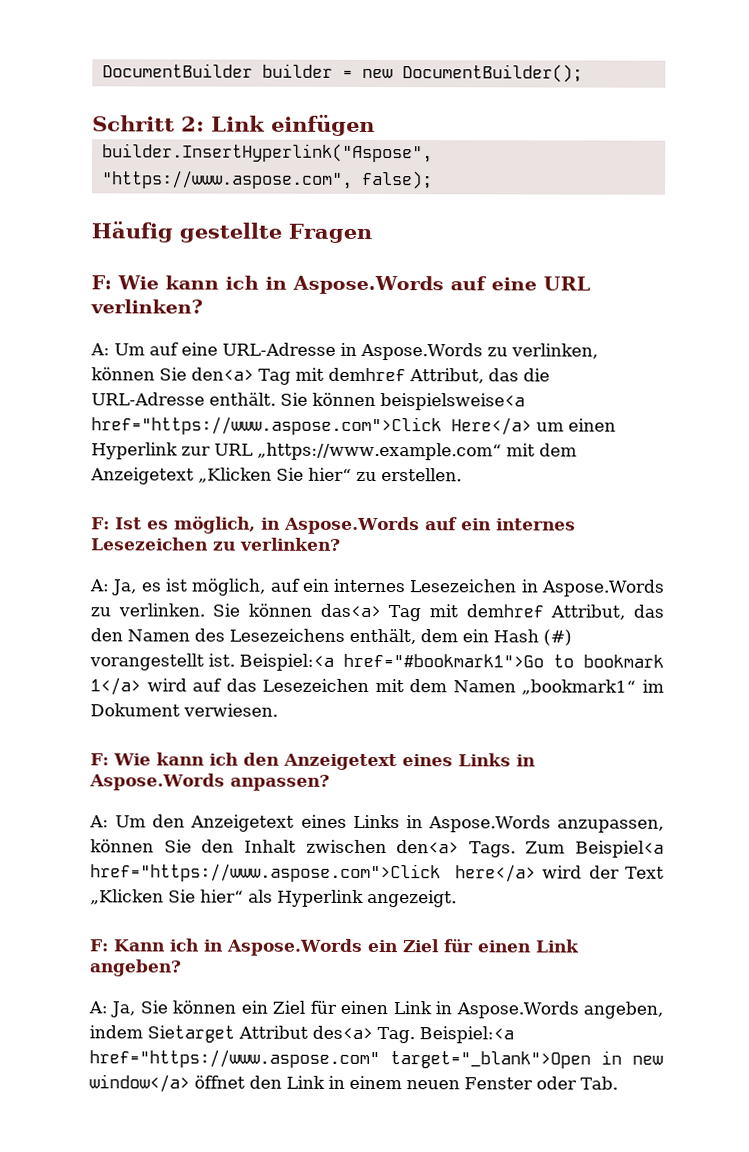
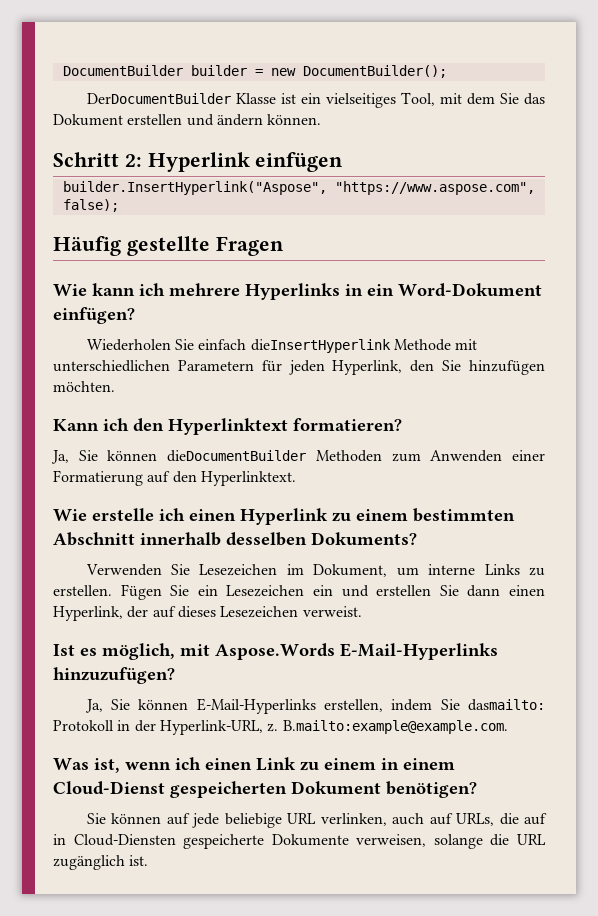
(583, 73) none -> [86,92,546,108] [53,114,322,126] // DerDocumentBuilder Klasse ist ein vielseitiges Tool, mit dem Sie das Dokument erstellen und ändern können.
[211,115,265,132] Link -> [147,152,250,172] Hyperlink
[91,275,590,295] [90,299,203,314] [90,342,598,361] [91,367,550,385] [91,392,525,411] [91,416,616,436] [91,442,577,461] [90,467,462,485] [91,516,576,535] [91,537,341,551] [89,578,665,597] [90,603,664,622] [90,628,572,646] [89,653,664,671] [90,677,664,696] [90,703,278,717] [90,752,535,771] [89,773,330,791] [89,814,664,833] [90,839,664,858] [90,863,665,883] [90,889,457,908] [90,938,580,956] [89,959,181,977] [88,1000,664,1019] [89,1025,514,1044] [89,1049,663,1069] [89,1074,618,1093] F: Wie kann ich in Aspose.Words auf eine URL verlinken? // A: Um auf eine URL-Adresse in Aspose.Words zu verlinken, können Sie den<a> Tag mit demhref Attribut, das die URL-Adresse enthält. Sie können beispielsweise<a href="https://www.aspose.com">Click Here</a> um einen Hyperlink zur URL „https://www.example.com“ mit dem Anzeigetext „Klicken Sie hier“ zu erstellen. // F: Ist es möglich, in Aspose.Words auf ein internes Lesezeichen zu verlinken? // A: Ja, es ist möglich, auf ein internes Lesezeichen in Aspose.Words zu verlinken. Sie können das<a> Tag mit demhref Attribut, das den Namen des Lesezeichens enthält, dem ein Hash (#) vorangestellt ist. Beispiel:<a href="#bookmark1">Go to bookmark 1</a> wird auf das Lesezeichen mit dem Namen „bookmark1“ im Dokument verwiesen. // F: Wie kann ich den Anzeigetext eines Links in Aspose.Words anpassen? // A: Um den Anzeigetext eines Links in Aspose.Words anzupassen, können Sie den Inhalt zwischen den<a> Tags. Zum Beispiel<a href="https://www.aspose.com">Click here</a> wird der Text „Klicken Sie hier“ als Hyperlink angezeigt. // F: Kann ich in Aspose.Words ein Ziel für einen Link angeben? // A: Ja, Sie können ein Ziel für einen Link in Aspose.Words angeben, indem Sietarget Attribut des<a> Tag. Beispiel:<a href="https://www.aspose.com" target="_blank">Open in new window</a> öffnet den Link in einem neuen Fenster oder Tab. -> [53,283,542,300] [53,307,135,324] [86,339,478,353] [53,360,545,375] [53,381,115,392] [53,418,402,435] [51,450,545,464] [53,470,296,486] [53,508,515,525] [53,532,417,546] [85,564,545,577] [53,584,546,600] [53,606,362,621] [53,643,498,660] [53,667,175,684] [84,698,546,714] [53,720,508,735] [53,757,455,773] [53,781,477,798] [86,813,548,828] [53,834,546,849] [53,855,149,870] Wie kann ich mehrere Hyperlinks in ein Word-Dokument einfügen? // Wiederholen Sie einfach dieInsertHyperlink Methode mit unterschiedlichen Parametern für jeden Hyperlink, den Sie hinzufügen möchten. // Kann ich den Hyperlinktext formatieren? // Ja, Sie können dieDocumentBuilder Methoden zum Anwenden einer Formatierung auf den Hyperlinktext. // Wie erstelle ich einen Hyperlink zu einem bestimmten Abschnitt innerhalb desselben Dokuments? // Verwenden Sie Lesezeichen im Dokument, um interne Links zu erstellen. Fügen Sie ein Lesezeichen ein und erstellen Sie dann einen Hyperlink, der auf dieses Lesezeichen verweist. // Ist es möglich, mit Aspose.Words E-Mail-Hyperlinks hinzuzufügen? // Ja, Sie können E-Mail-Hyperlinks erstellen, indem Sie dasmailto: Protokoll in der Hyperlink-URL, z. B.mailto:example@example.com. // Was ist, wenn ich einen Link zu einem in einem Cloud-Dienst gespeicherten Dokument benötigen? // Sie können auf jede beliebige URL verlinken, auch auf URLs, die auf in Cloud-Diensten gespeicherte Dokumente verweisen, solange die URL zugänglich ist.

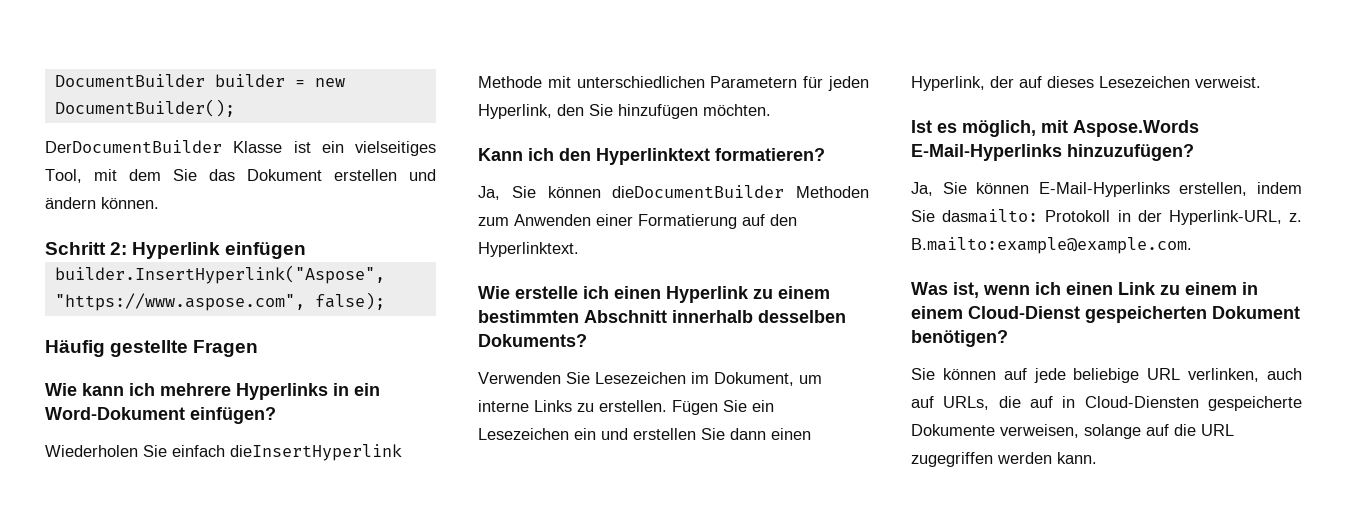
(483, 841) none -> [1146,424,1169,436] auf
[53,855,149,870] zugänglich ist. -> [911,452,1097,467] zugegriffen werden kann.

